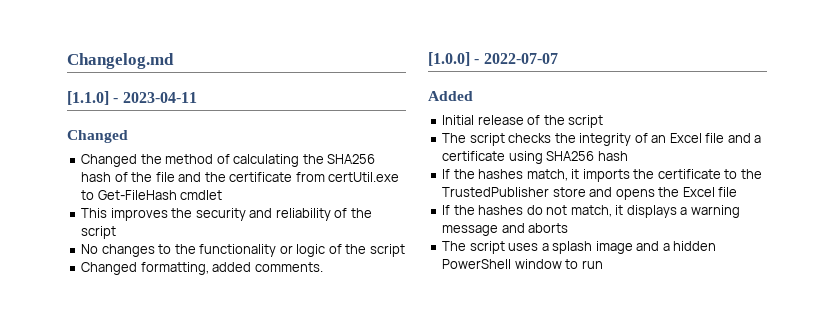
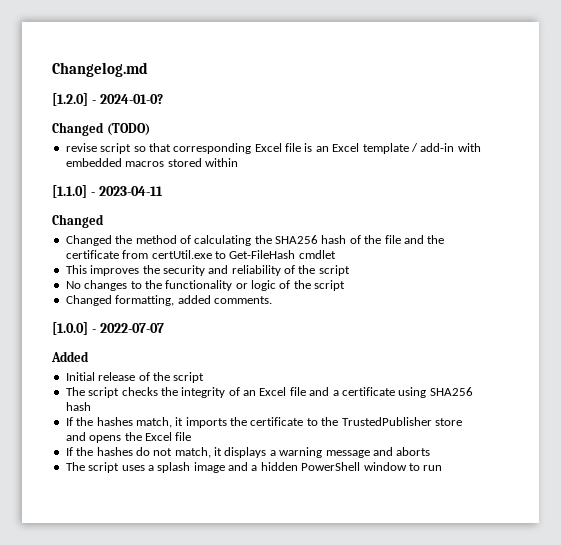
(174, 61) none -> [52,93,163,106] [52,122,150,136] [65,143,481,154] [65,158,238,167] // [1.2.0] - 2024-01-0? // Changed (TODO) // revise script so that corresponding Excel file is an Excel template / add-in with embedded macros stored within

